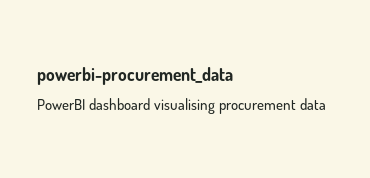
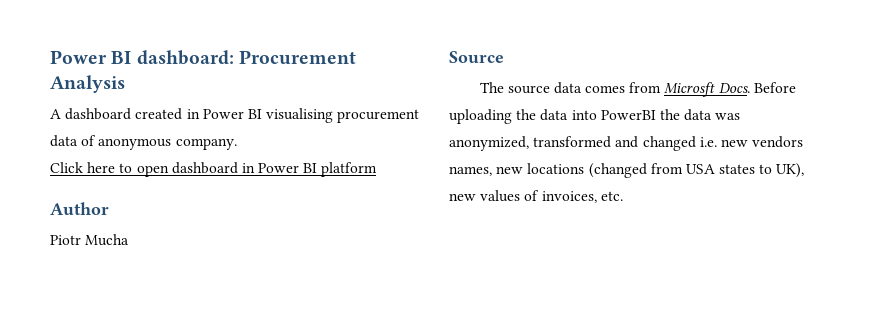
[37,67,233,85] [37,98,327,114] powerbi-procurement_data // PowerBI dashboard visualising procurement data -> [50,50,356,65] [50,75,125,93] [50,108,420,123] [50,135,237,150] [50,162,378,177] [50,202,109,215] [50,234,130,246] [449,51,504,63] [479,82,796,97] [449,109,741,124] [449,136,804,151] [449,163,805,178] [449,190,623,203] Power BI dashboard: Procurement Analysis // A dashboard created in Power BI visualising procurement data of anonymous company. // Click here to open dashboard in Power BI platform // Author // Piotr Mucha // Source // The source data comes from Microsft Docs. Before uploading the data into PowerBI the data was anonymized, transformed and changed i.e. new vendors names, new locations (changed from USA states to UK), new values of invoices, etc.

